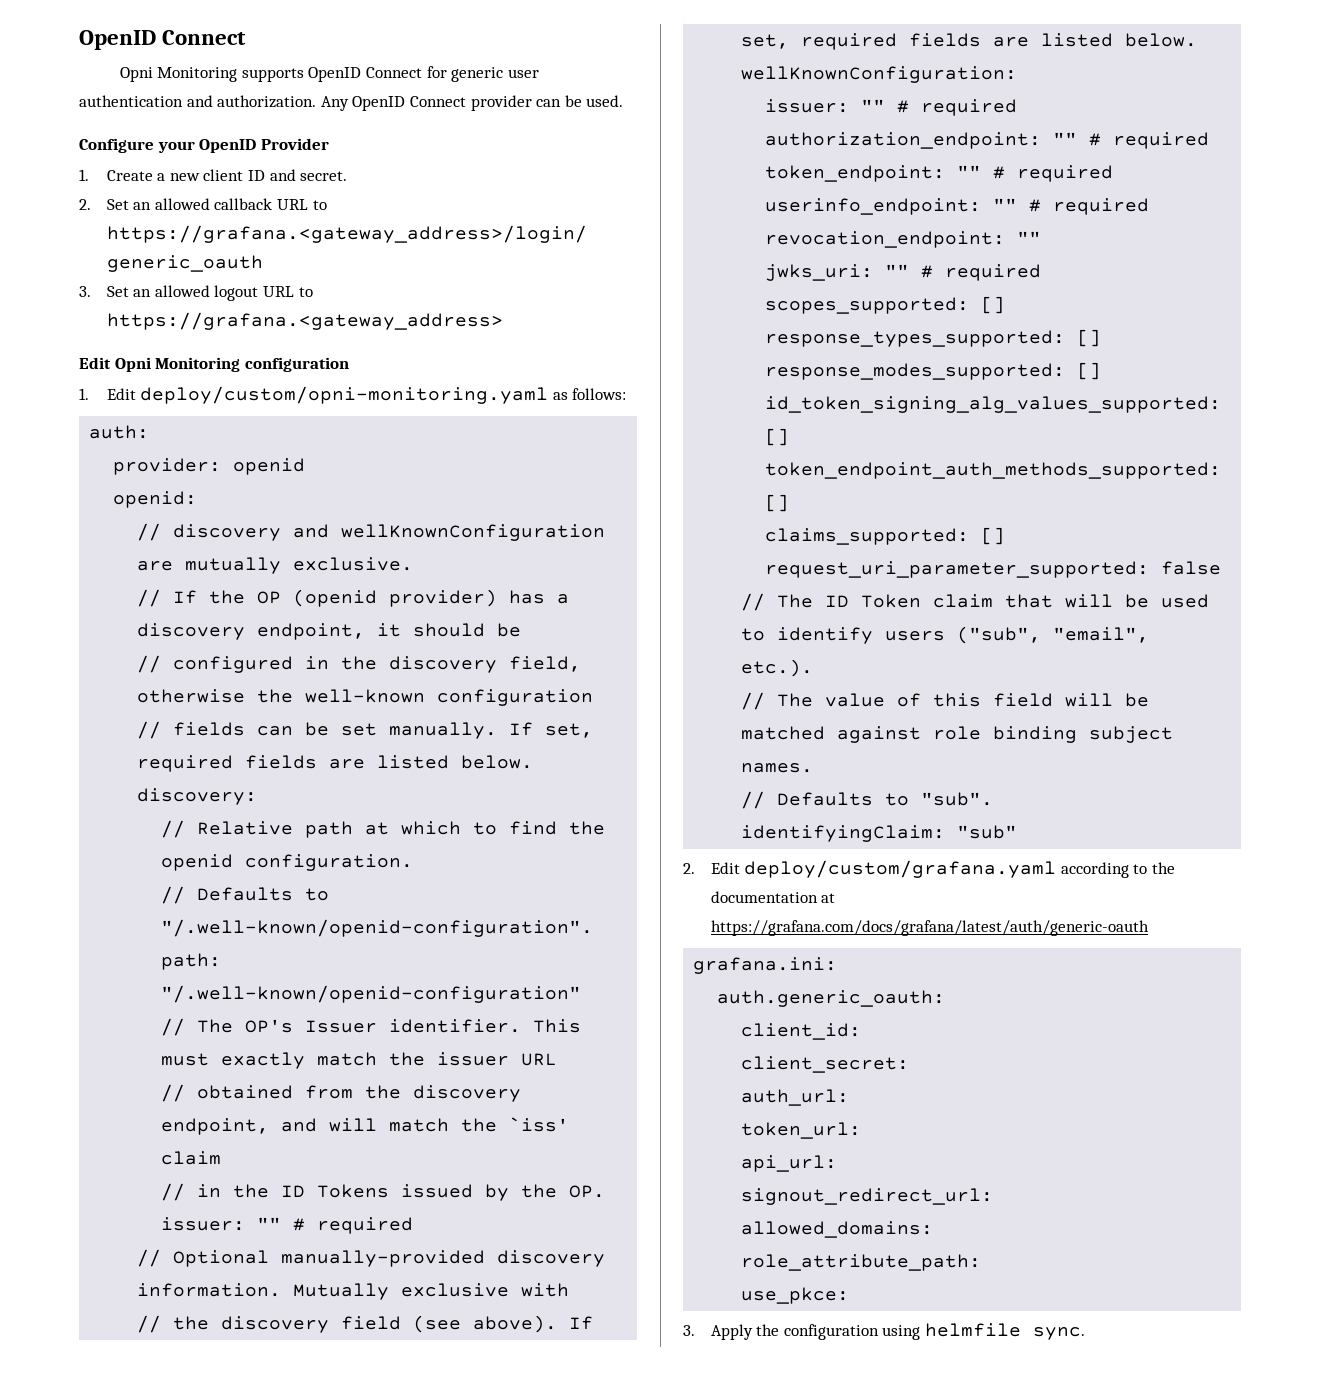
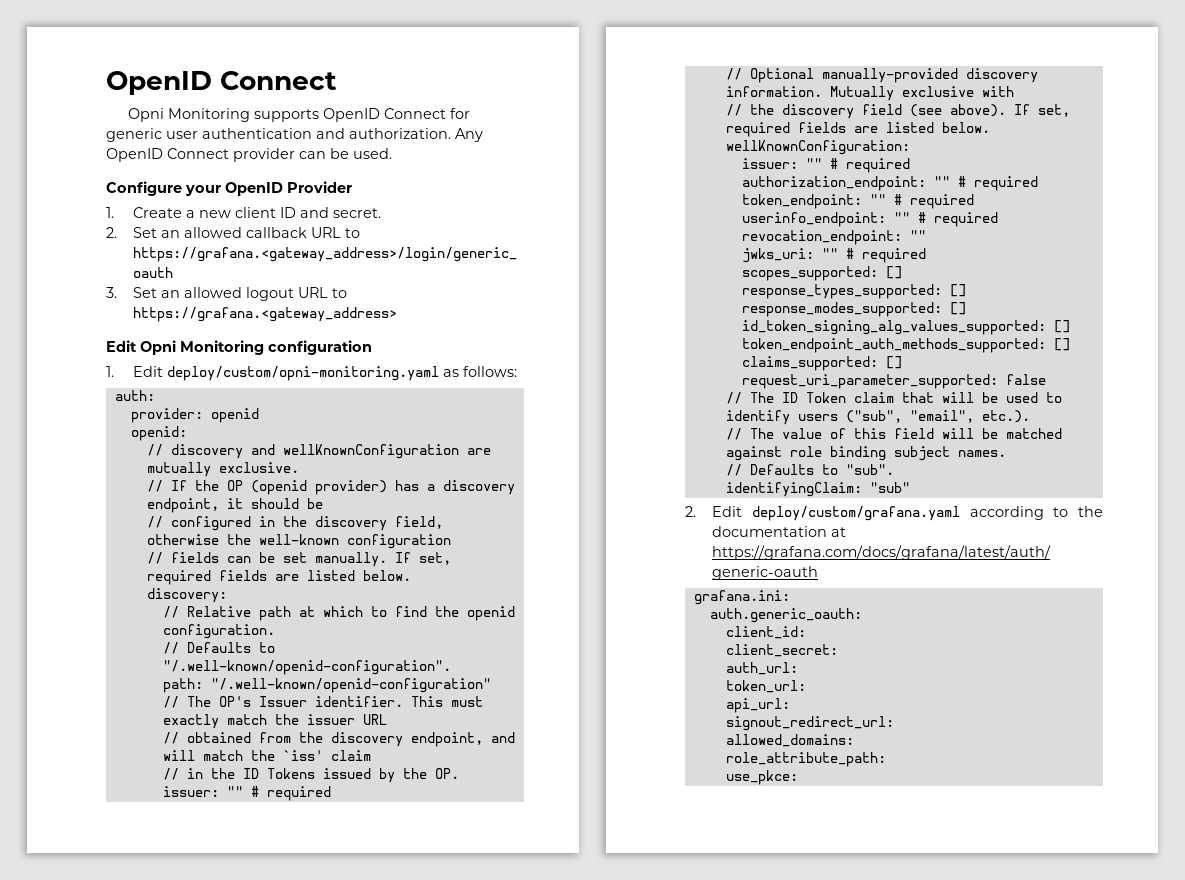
[683,1323,1085,1340] // 3. Apply the configuration using helmfile sync. -> (798, 777) none

